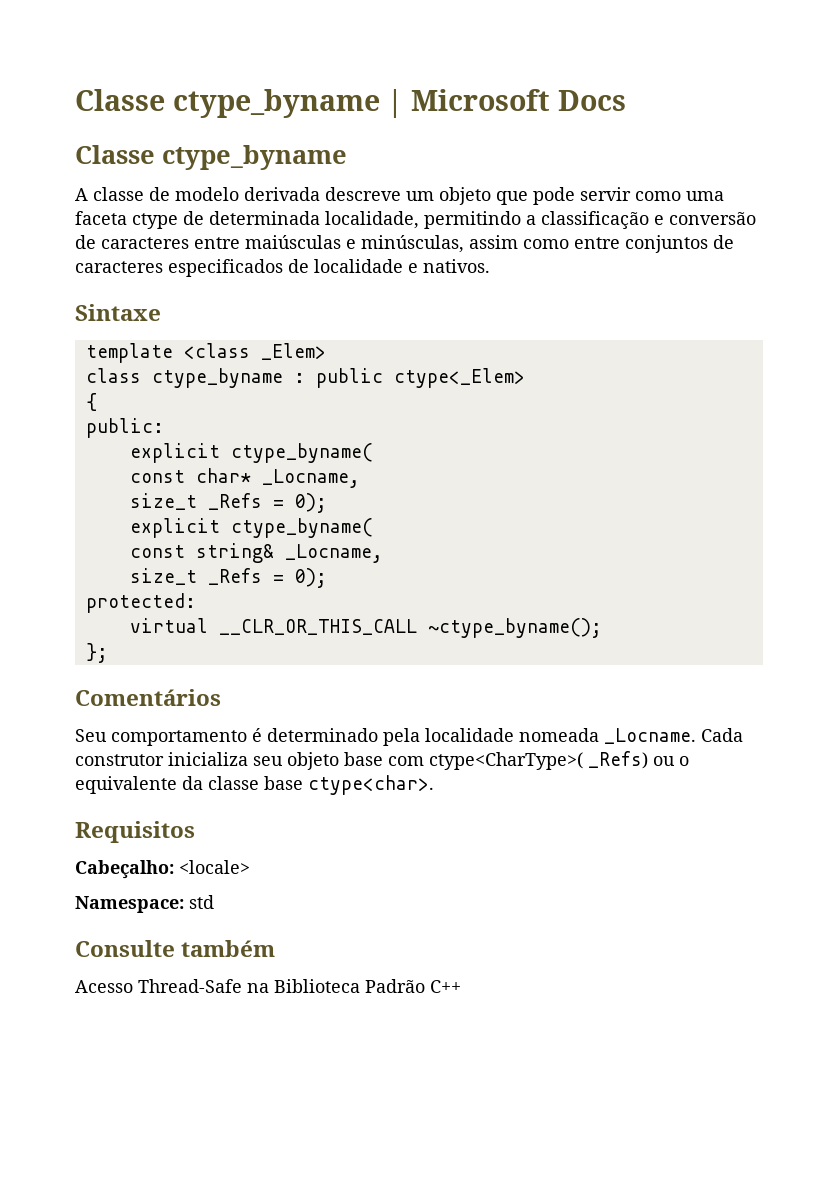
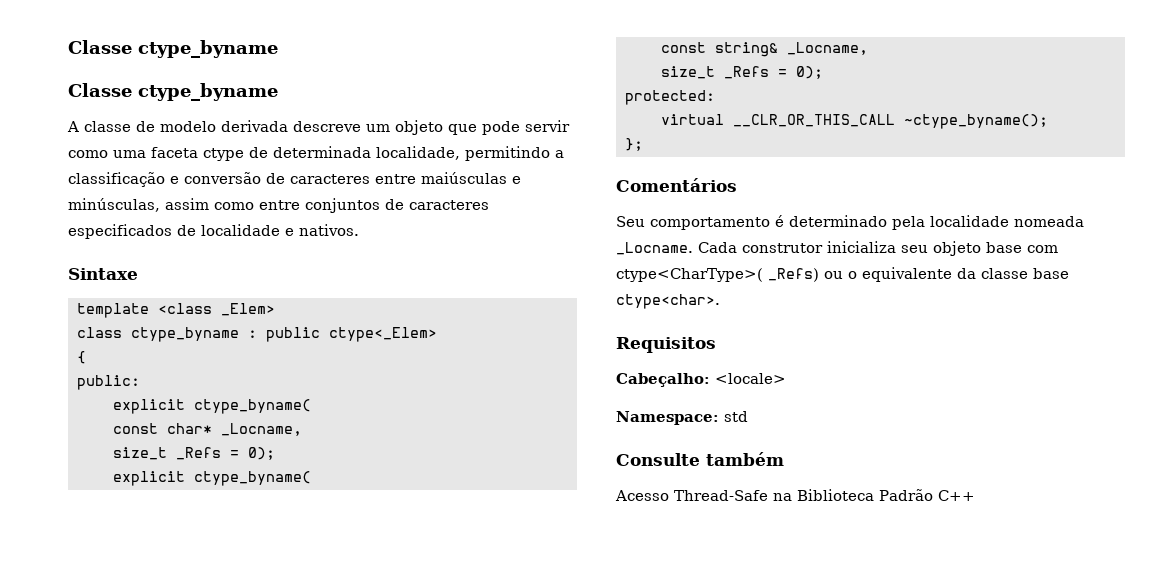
[75,89,626,118] Classe ctype_byname | Microsoft Docs -> [68,40,278,58] Classe ctype_byname

